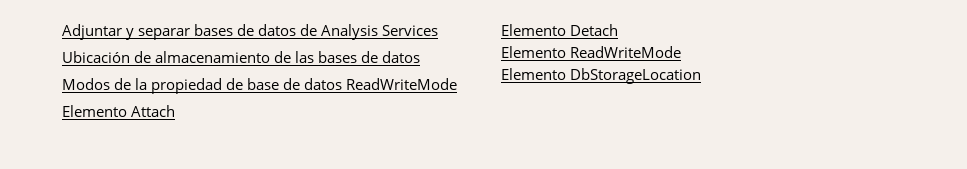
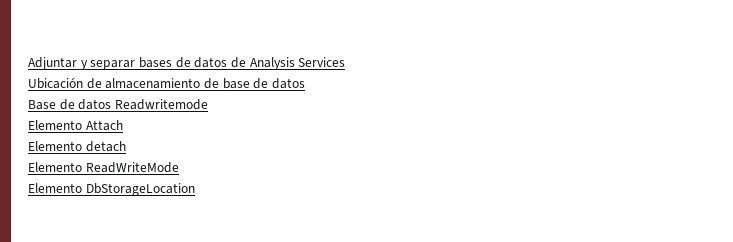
[295,51,358,63] las bases -> [222,78,250,89] base
[62,78,458,94] Modos de la propiedad de base de datos ReadWriteMode -> [28,99,208,110] Base de datos Readwritemode
[570,24,619,36] Detach -> [85,141,126,152] detach

